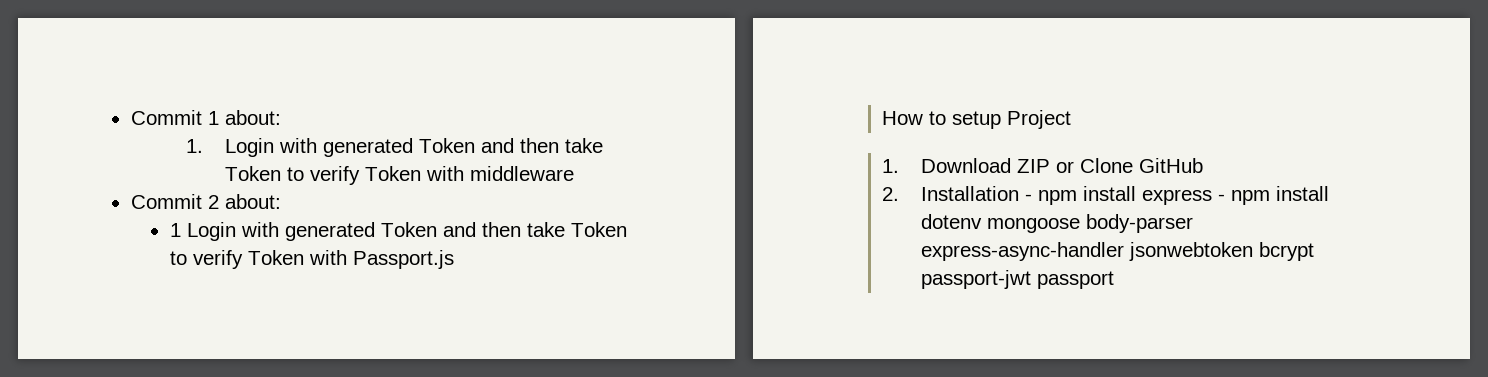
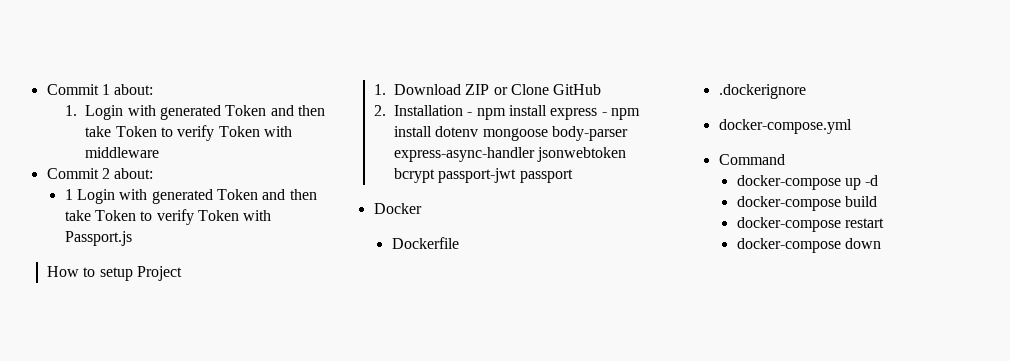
(1115, 280) none -> [373,203,422,214] [391,237,459,249] [718,84,806,99] [718,119,852,134] [718,154,785,165] [736,175,879,190] [736,196,878,211] [736,217,885,232] [736,238,882,253] // Docker // Dockerfile // .dockerignore // docker-compose.yml // Command // docker-compose up -d // docker-compose build // docker-compose restart // docker-compose down

